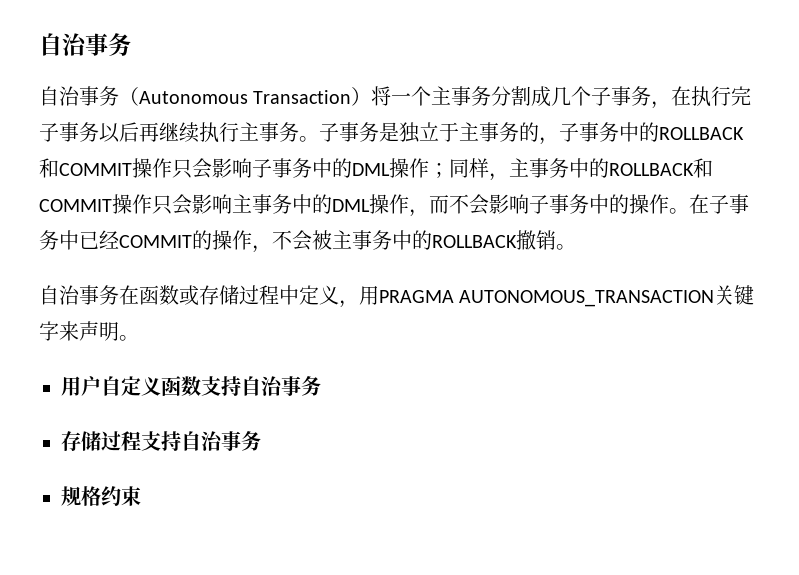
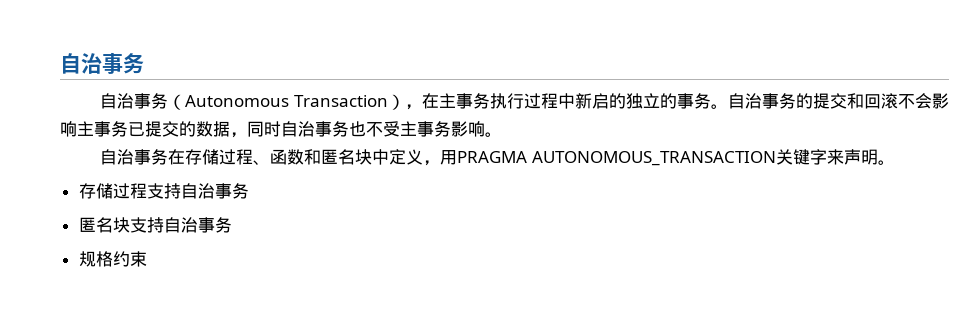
[371,86,752,109] [39,122,744,145] [39,158,713,181] [39,194,749,217] [39,230,556,253] 将一个主事务分割成几个子事务，在执行完子事务以后再继续执行主事务。子事务是独立于主事务的，子事务中的ROLLBACK和COMMIT操作只会影响子事务中的DML操作；同样，主事务中的ROLLBACK和COMMIT操作只会影响主事务中的DML操作，而不会影响子事务中的操作。在子事务中已经COMMIT的操作，不会被主事务中的ROLLBACK撤销 -> [404,93,949,110] [60,121,485,138] ，在主事务执行过程中新启的独立的事务。自治事务的提交和回滚不会影响主事务已提交的数据，同时自治事务也不受主事务影响
[139,285,279,306] 函数或存储过程 -> [185,149,373,165] 存储过程、函数和匿名块
[61,376,321,396] // 用户自定义函数支持自治事务 -> (895, 162) none
(261, 441) none -> [78,217,232,233] // 匿名块支持自治事务

